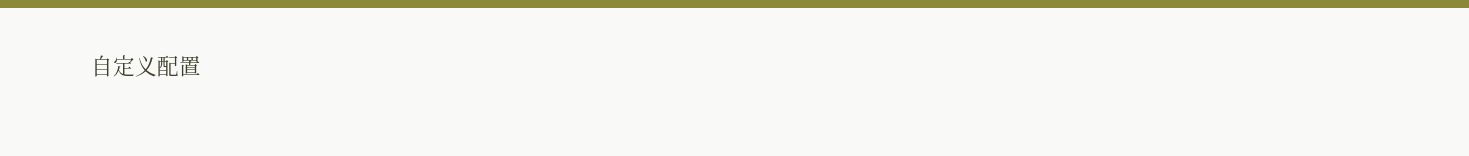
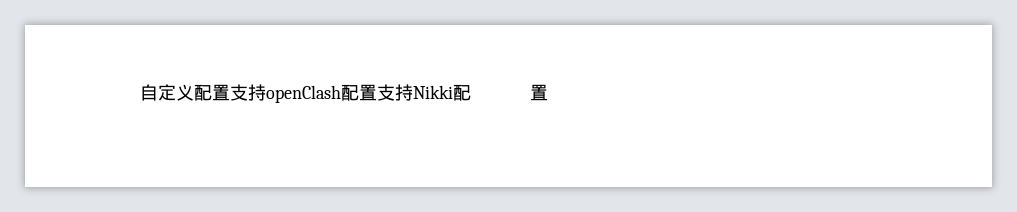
(201, 66) none -> [229,84,548,103] 支持openClash配置支持Nikki配置

